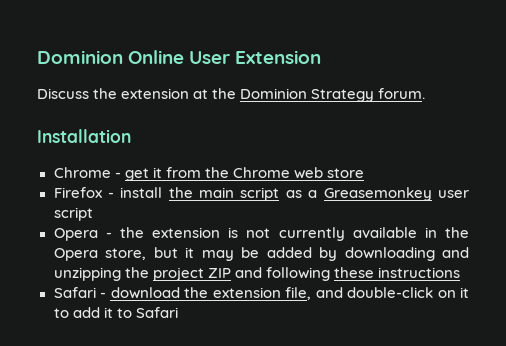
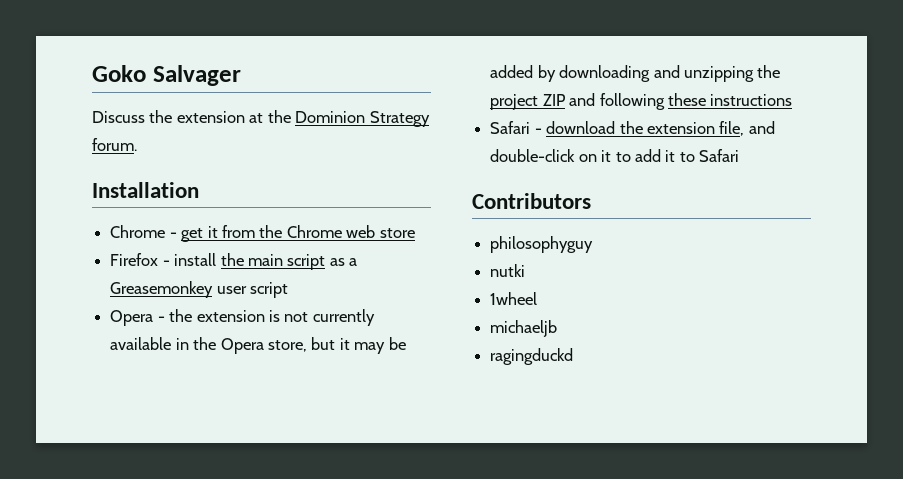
[37,50,322,64] Dominion Online User Extension -> [92,65,241,86] Goko Salvager
(178, 312) none -> [472,193,591,209] [490,236,594,253] [490,264,526,277] [490,292,538,305] [490,320,558,337] [490,348,574,365] // Contributors // philosophyguy // nutki // 1wheel // michaeljb // ragingduckd

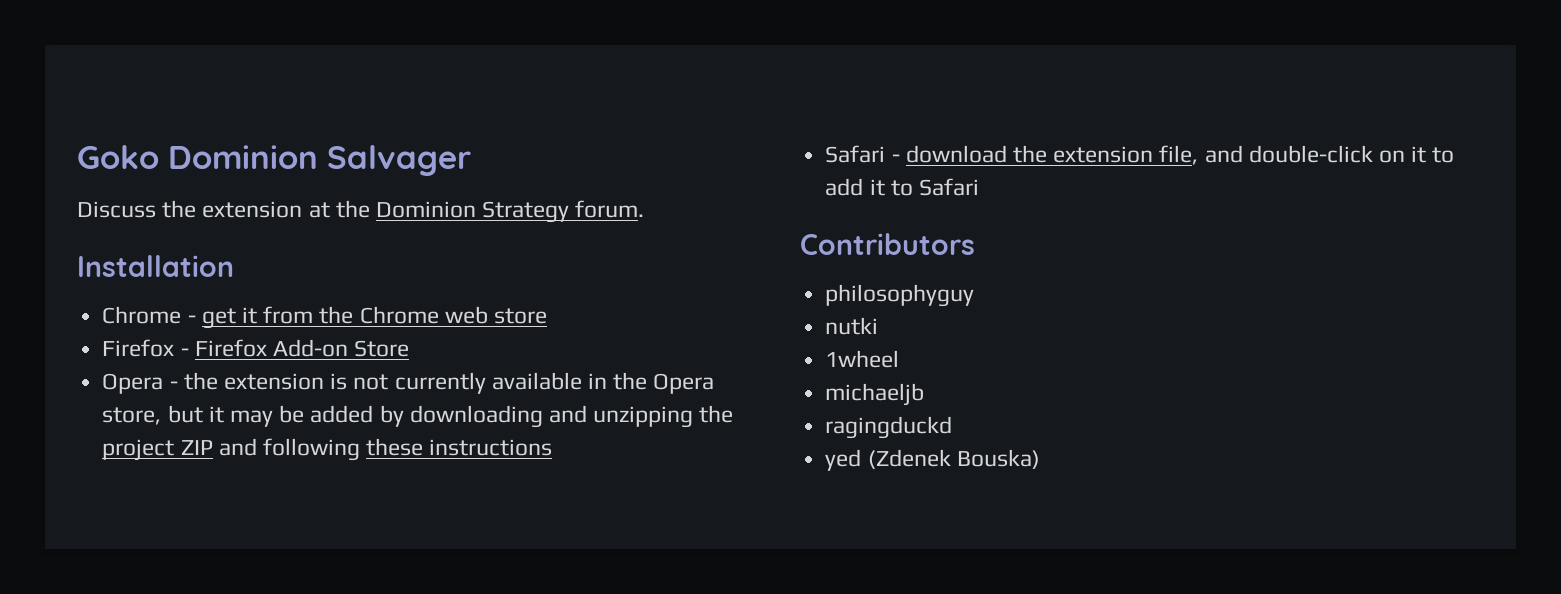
(146, 73) none -> [168,145,318,169] Dominion
[174,253,358,270] [110,281,289,298] install the main script as a Greasemonkey user script -> [194,339,410,357] Firefox Add-on Store
(574, 356) none -> [825,449,1040,471] // yed (Zdenek Bouska)

